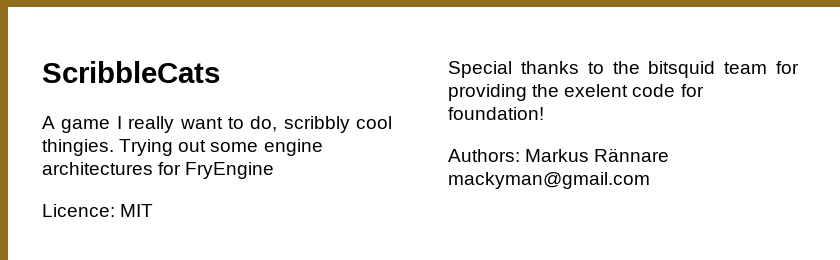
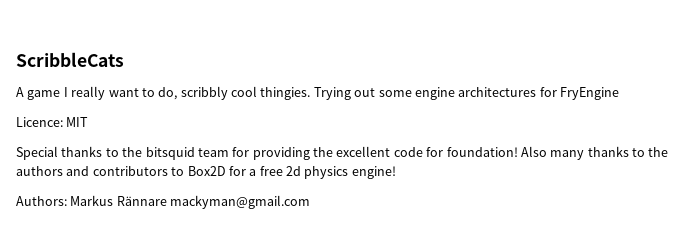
[564,84,629,97] exelent -> [336,146,391,157] excellent
(544, 113) none -> [520,146,669,160] [16,166,396,179] Also many thanks to the authors and contributors to Box2D for a free 2d physics engine!

